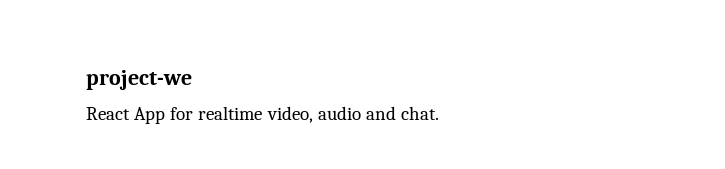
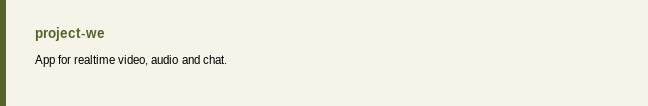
[86,107,130,120] React -> (105, 34) none

